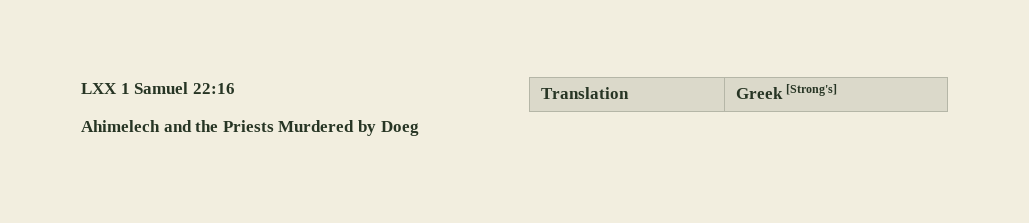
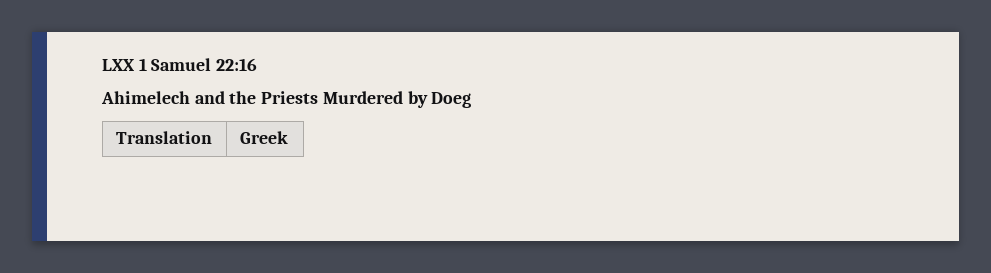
[786,84,838,96] [Strong's] -> (288, 137) none

